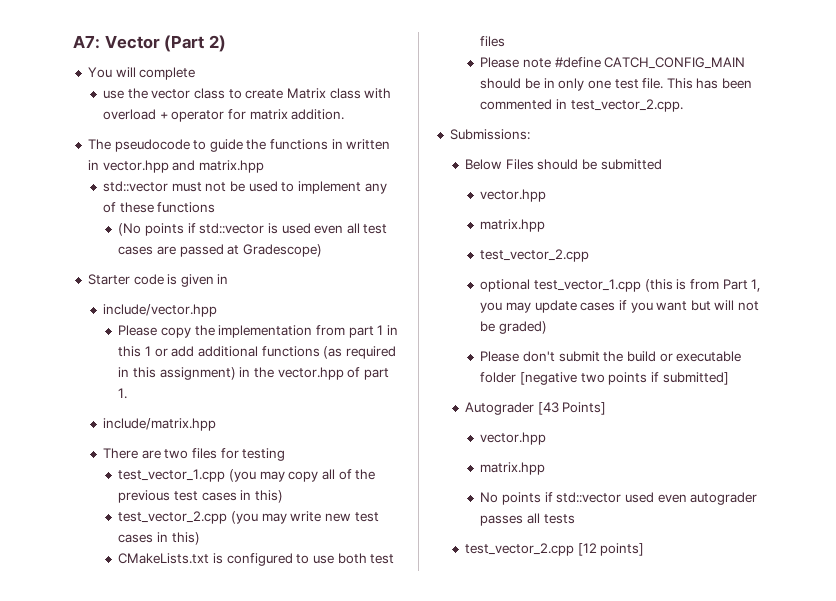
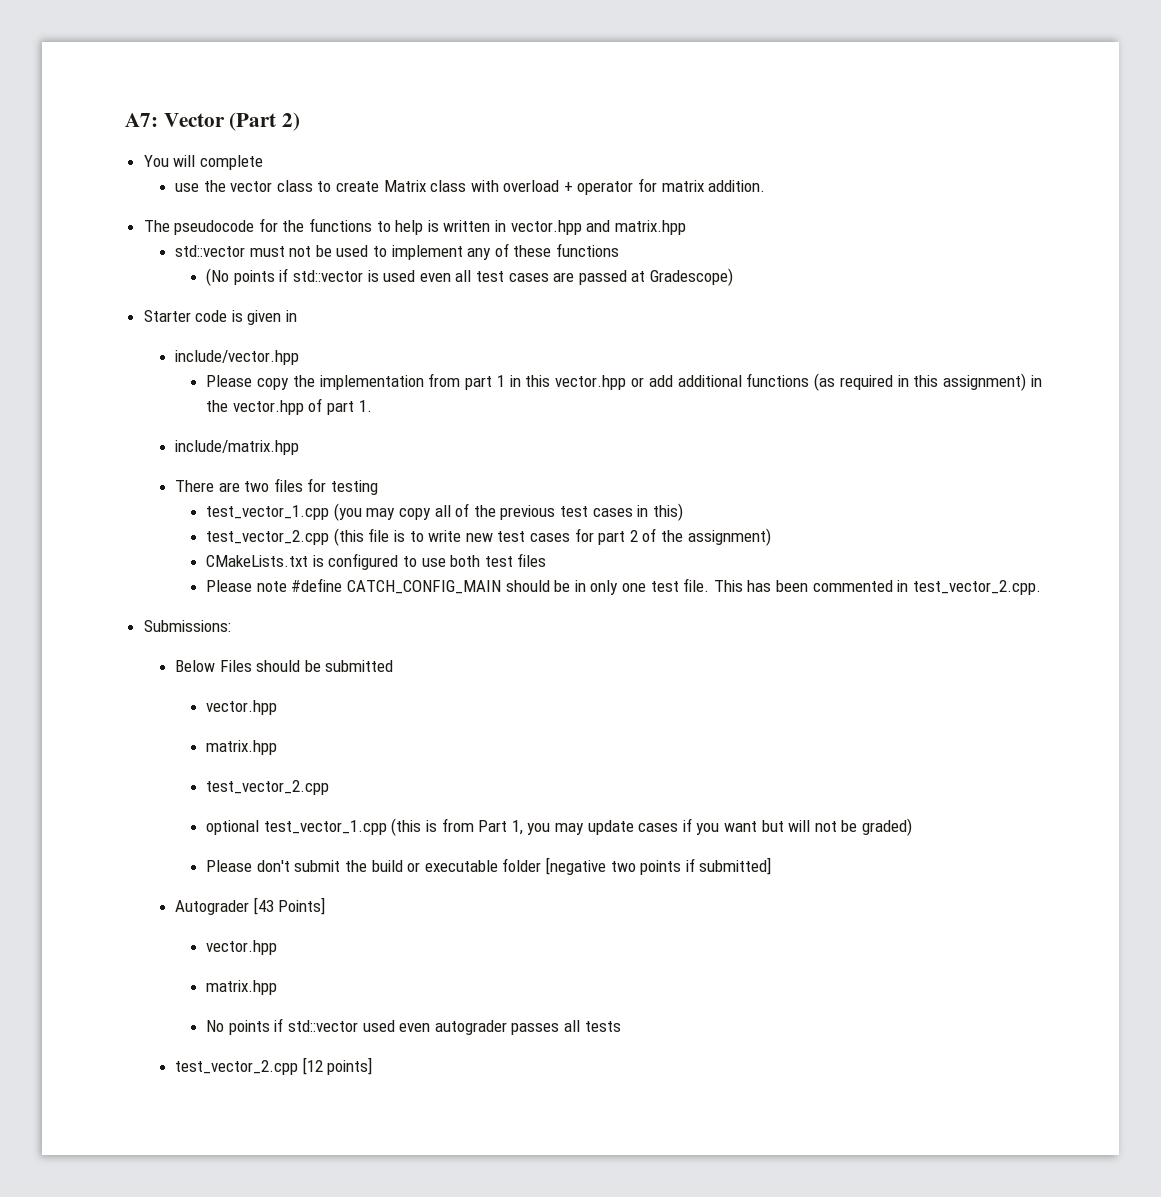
[193,139,343,152] to guide the functions in -> [258,218,439,235] for the functions to help is
[144,346,151,356] 1 -> [555,375,627,390] vector.hpp
[230,511,379,524] [118,532,200,545] (you may write new test cases in this) -> [333,528,771,546] (this file is to write new test cases for part 2 of the assignment)

